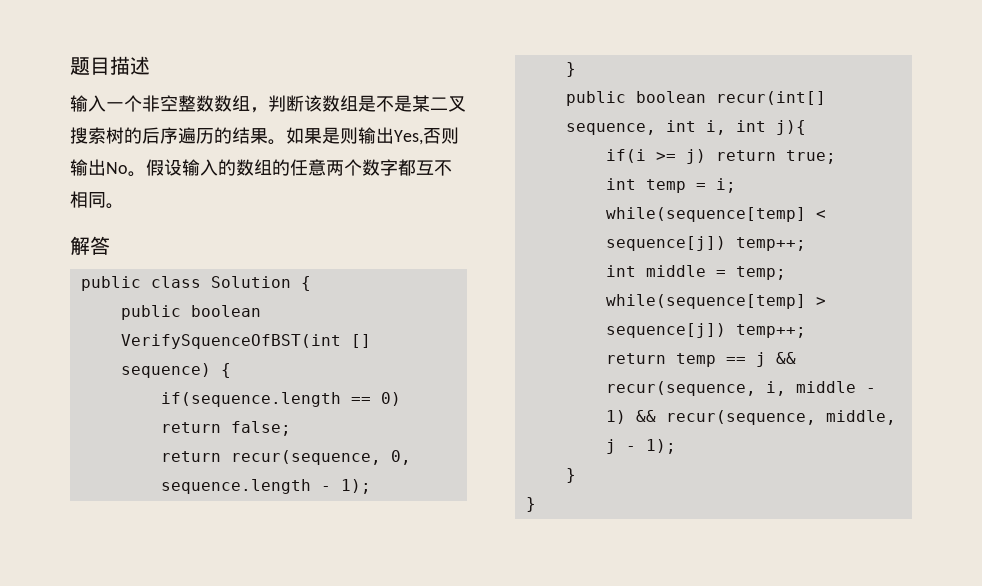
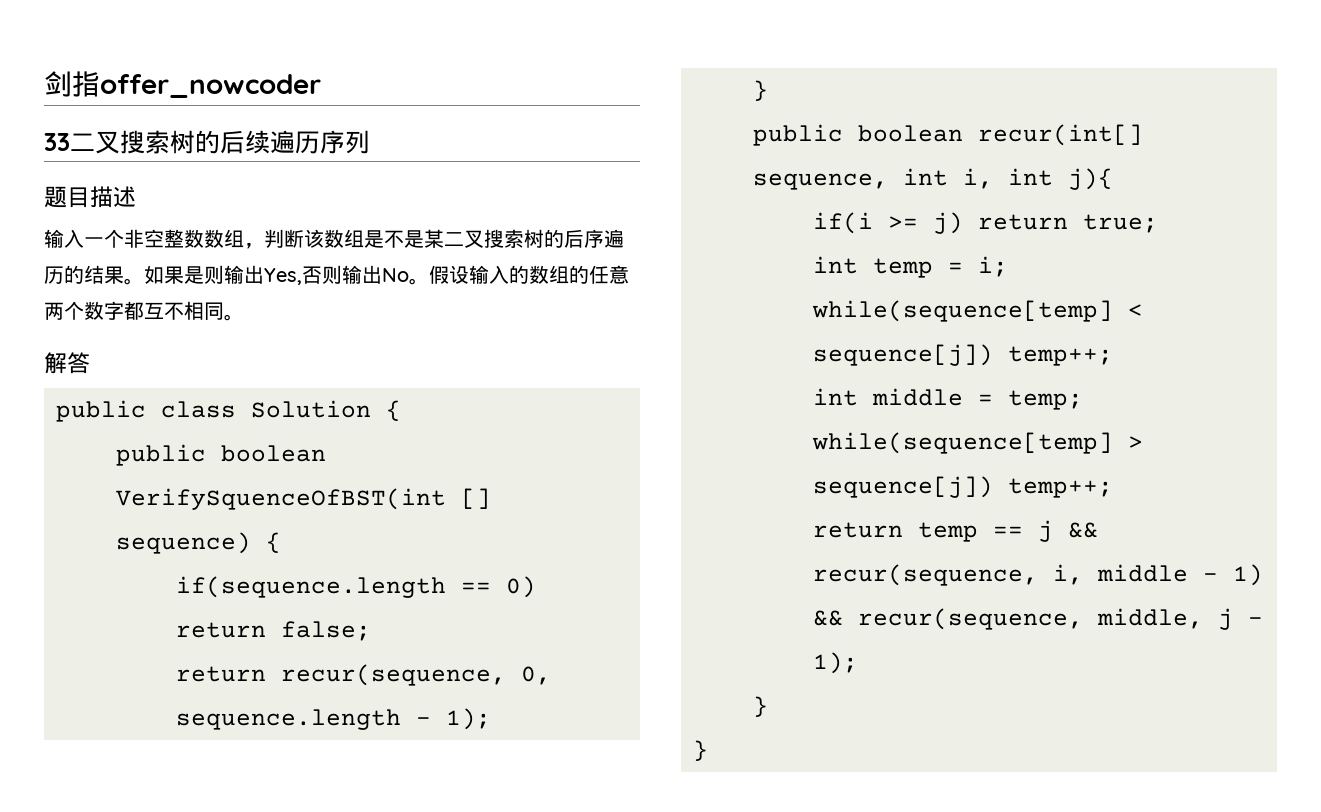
(70, 66) none -> [44,71,321,98] [44,130,370,154] 剑指offer_nowcoder // 33二叉搜索树的后续遍历序列 //

